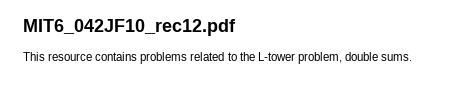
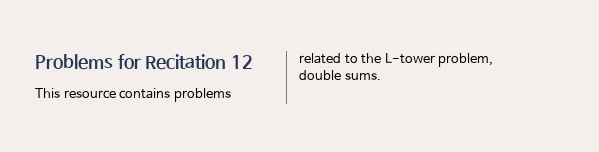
[23,19,236,36] MIT6_042JF10_rec12.pdf -> [35,54,254,70] Problems for Recitation 12

